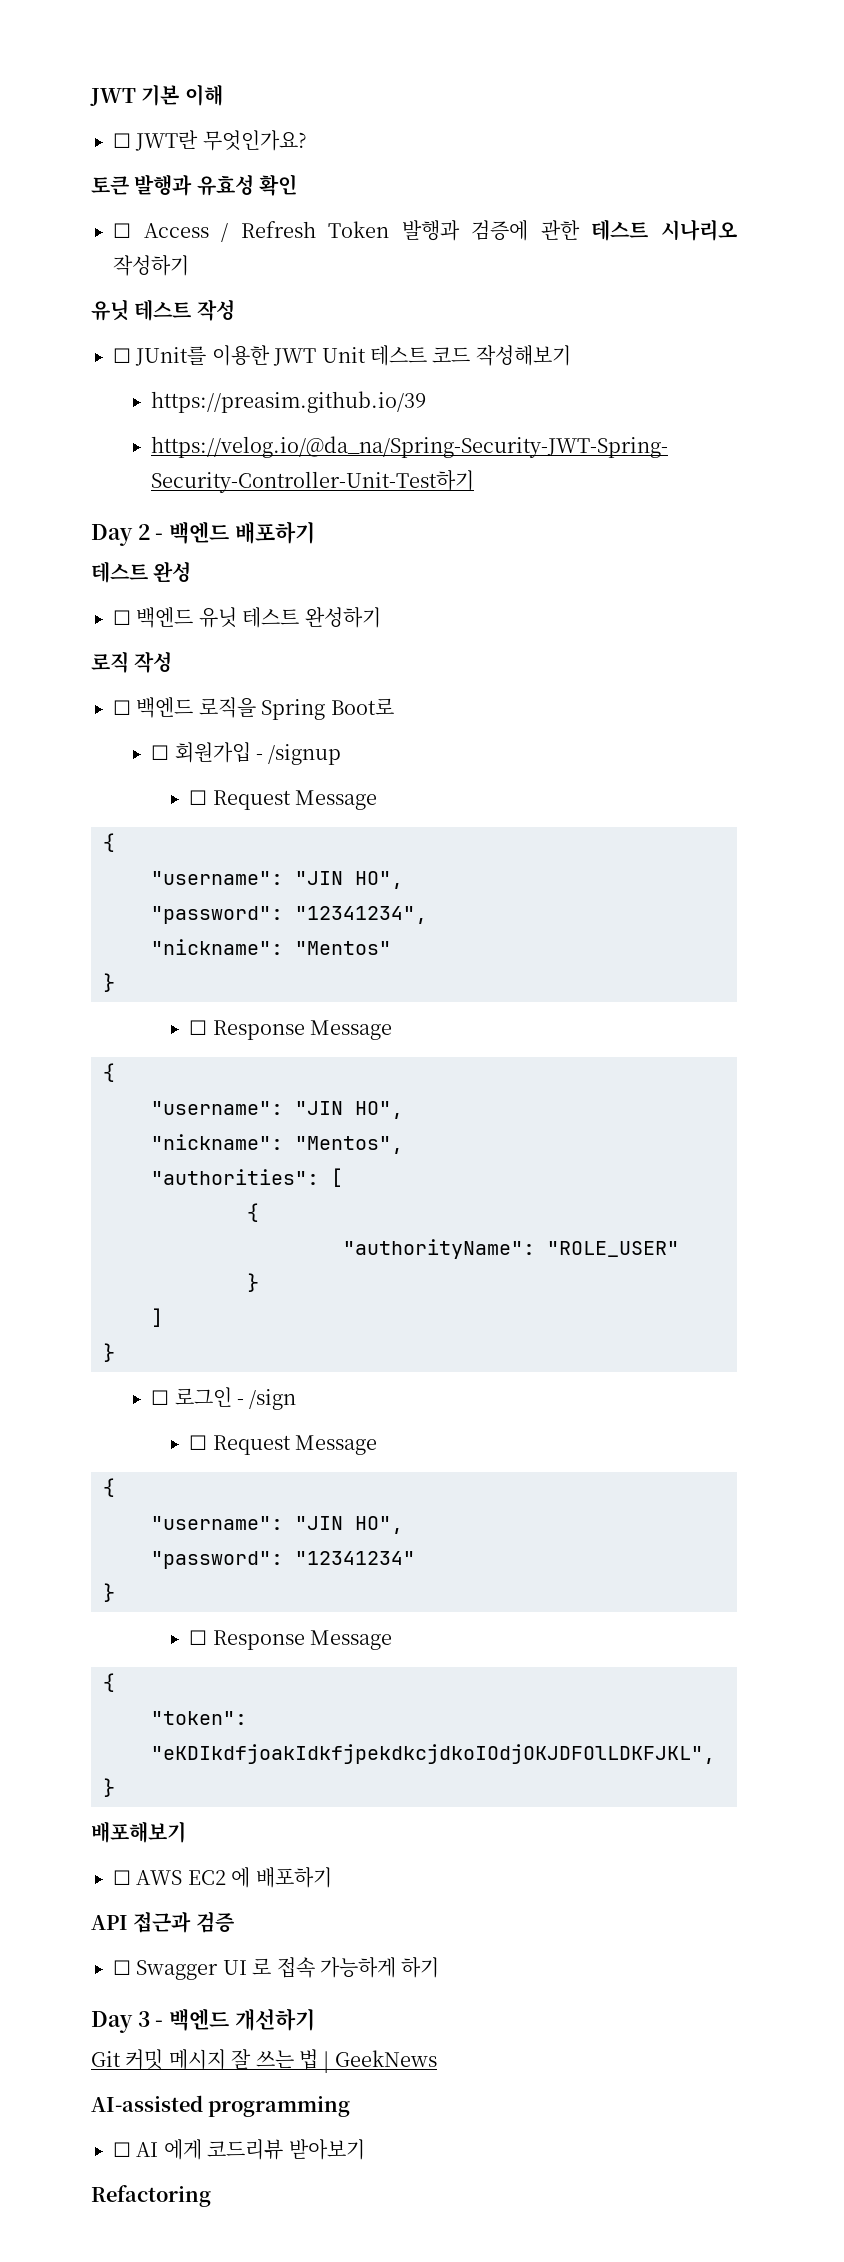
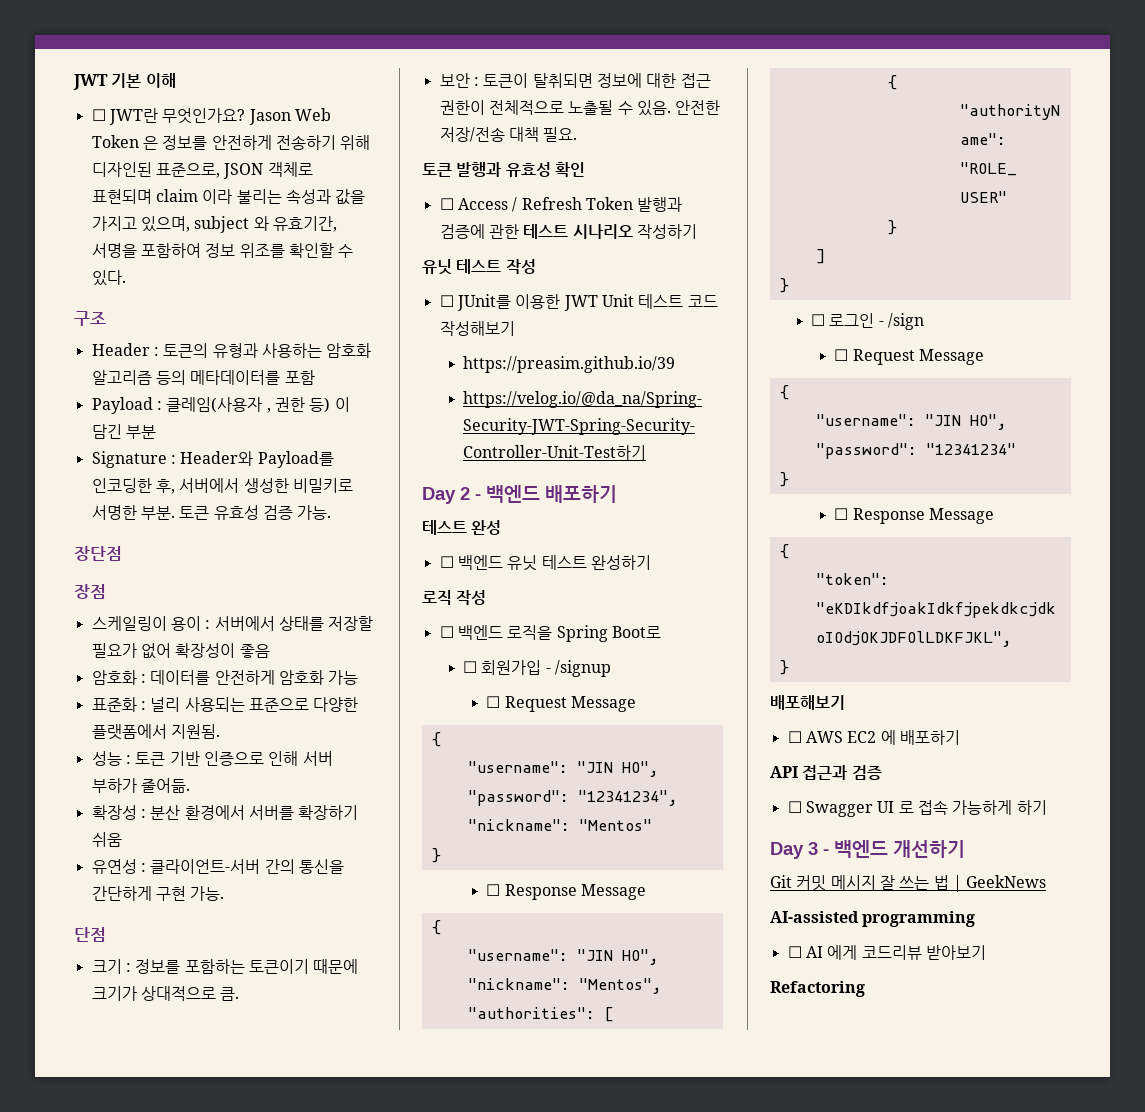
(307, 140) none -> [248,108,331,125] [91,135,371,150] [91,162,313,179] [91,189,366,205] [91,216,337,233] [91,243,354,258] [91,270,126,286] [74,311,106,326] [91,343,372,358] [91,370,315,385] [91,397,350,414] [91,424,156,439] [91,451,334,468] [91,478,353,494] [91,505,332,520] [74,546,122,561] [74,584,106,599] [91,616,374,631] [91,643,270,659] [91,670,359,685] [91,697,359,712] [91,724,220,740] [91,751,333,766] [91,778,190,793] [91,805,359,820] [91,832,122,847] [91,859,344,874] [91,886,225,901] [74,927,106,942] [91,959,359,974] [91,986,240,1001] [439,73,711,88] [439,100,721,116] [439,127,578,142] Jason Web Token 은 정보를 안전하게 전송하기 위해 디자인된 표준으로, JSON 객체로 표현되며 claim 이라 불리는 속성과 값을 가지고 있으며, subject 와 유효기간, 서명을 포함하여 정보 위조를 확인할 수 있다. // 구조 // Header : 토큰의 유형과 사용하는 암호화 알고리즘 등의 메타데이터를 포함 // Payload : 클레임(사용자 , 권한 등) 이 담긴 부분 // Signature : Header와 Payload를 인코딩한 후, 서버에서 생성한 비밀키로 서명한 부분. 토큰 유효성 검증 가능. // 장단점 // 장점 // 스케일링이 용이 : 서버에서 상태를 저장할 필요가 없어 확장성이 좋음 // 암호화 : 데이터를 안전하게 암호화 가능 // 표준화 : 널리 사용되는 표준으로 다양한 플랫폼에서 지원됨. // 성능 : 토큰 기반 인증으로 인해 서버 부하가 줄어듦. // 확장성 : 분산 환경에서 서버를 확장하기 쉬움 // 유연성 : 클라이언트-서버 간의 통신을 간단하게 구현 가능. // 단점 // 크기 : 정보를 포함하는 토큰이기 때문에 크기가 상대적으로 큼. // 보안 : 토큰이 탈취되면 정보에 대한 접근 권한이 전체적으로 노출될 수 있음. 안전한 저장/전송 대책 필요.

